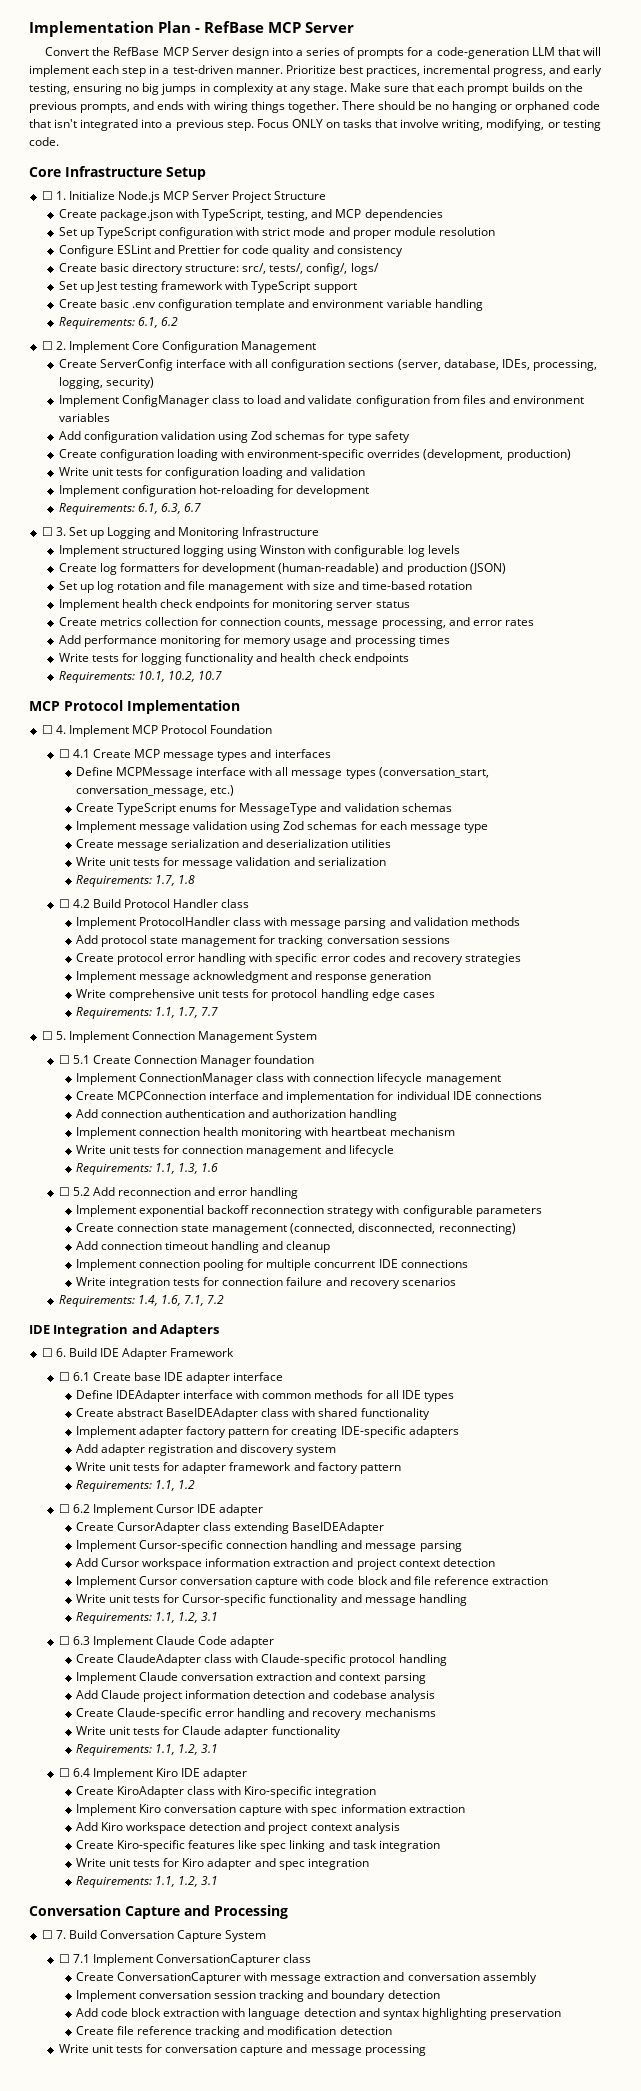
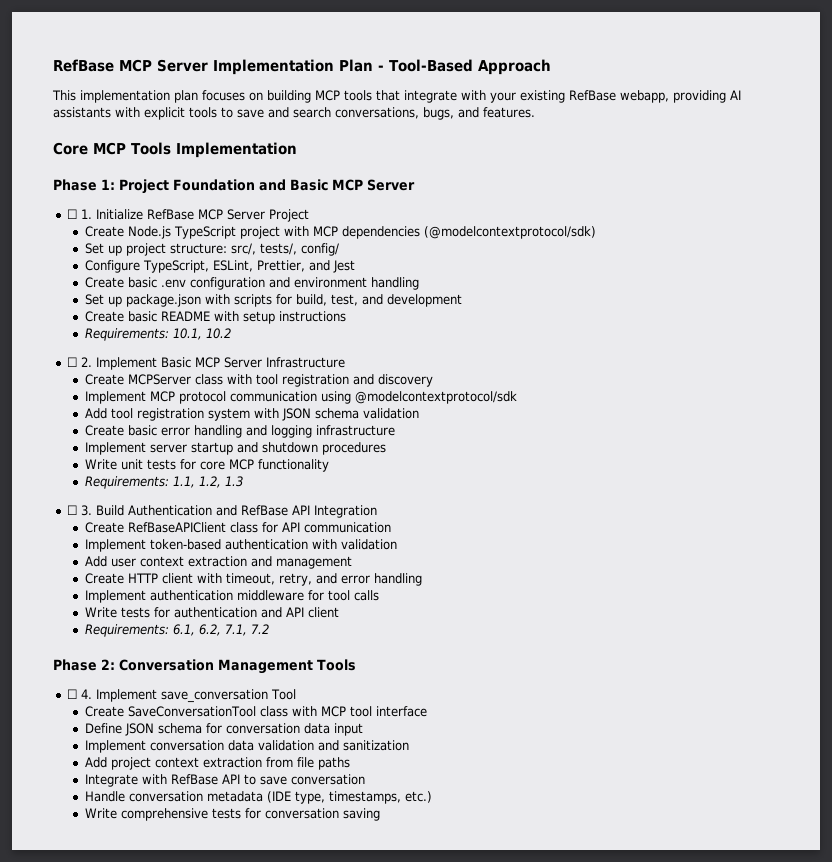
[29,21,354,37] [45,47,601,59] [29,65,603,77] [29,83,583,95] [29,101,600,113] [29,119,601,131] [29,137,59,146] [29,166,206,180] Implementation Plan - RefBase MCP Server // Convert the RefBase MCP Server design into a series of prompts for a code-generation LLM that will implement each step in a test-driven manner. Prioritize best practices, incremental progress, and early testing, ensuring no big jumps in complexity at any stage. Make sure that each prompt builds on the previous prompts, and ends with wiring things together. There should be no hanging or orphaned code that isn't integrated into a previous step. Focus ONLY on tasks that involve writing, modifying, or testing code. // Core Infrastructure Setup -> [53,59,551,75] [52,90,741,103] [53,107,535,120] [53,142,297,158] [53,179,415,194] RefBase MCP Server Implementation Plan - Tool-Based Approach // This implementation plan focuses on building MCP tools that integrate with your existing RefBase webapp, providing AI assistants with explicit tools to save and search conversations, bugs, and features. // Core MCP Tools Implementation // Phase 1: Project Foundation and Basic MCP Server
[117,191,160,203] Node.js -> [147,209,195,220] RefBase
[274,191,327,200] [58,209,333,221] Structure // Create package.json with TypeScript, testing, and -> [85,226,310,239] // Create Node.js TypeScript project with
[58,227,495,239] [58,245,403,257] [58,263,379,275] [58,281,357,293] // Set up TypeScript configuration with strict mode and proper module resolution // Configure ESLint and Prettier for code quality and consistency // Create basic directory structure: src/, tests/, config/, logs/ // Set up Jest testing framework with TypeScript support -> [424,226,597,239] [85,243,340,256] [85,260,356,273] (@modelcontextprotocol/sdk) // Set up project structure: src/, tests/, config/ // Configure TypeScript, ESLint, Prettier, and Jest
[235,299,483,311] [58,317,178,329] template and environment variable handling // Requirements: 6.1, 6.2 -> [269,277,420,290] [85,294,463,307] [85,311,347,324] [85,328,232,341] and environment handling // Set up package.json with scripts for build, test, and development // Create basic README with setup instructions // Requirements: 10.1, 10.2
[131,341,317,353] [58,359,597,371] [58,377,154,389] [58,395,584,407] [58,413,110,422] [58,431,410,443] [58,449,571,461] [58,467,365,479] [58,485,370,497] [58,503,202,515] [41,527,320,539] [58,545,460,557] [58,563,506,575] [58,581,472,593] [58,599,410,611] [58,617,534,629] [58,635,450,647] [58,653,409,665] [58,671,223,683] [29,700,240,714] [41,725,273,737] [58,749,331,761] [75,767,489,779] [75,785,234,797] [75,803,452,815] [75,821,488,833] [75,839,392,851] [75,857,386,869] [75,875,196,887] [58,899,250,908] [75,917,520,929] [75,935,450,947] [75,953,521,965] [75,971,432,983] [75,989,435,1001] [75,1007,219,1019] [41,1031,318,1043] [58,1055,315,1067] [75,1073,501,1085] [75,1091,542,1103] [75,1109,398,1121] [75,1127,455,1139] [75,1145,394,1157] [75,1163,219,1175] [58,1187,299,1199] [75,1205,542,1217] [75,1223,516,1235] [75,1241,331,1253] [75,1259,468,1271] [75,1277,456,1289] [58,1295,181,1307] Core Configuration Management // Create ServerConfig interface with all configuration sections (server, database, IDEs, processing, logging, security) // Implement ConfigManager class to load and validate configuration from files and environment variables // Add configuration validation using Zod schemas for type safety // Create configuration loading with environment-specific overrides (development, production) // Write unit tests for configuration loading and validation // Implement configuration hot-reloading for development // Requirements: 6.1, 6.3, 6.7 // ☐ 3. Set up Logging and Monitoring Infrastructure // Implement structured logging using Winston with configurable log levels // Create log formatters for development (human-readable) and production (JSON) // Set up log rotation and file management with size and time-based rotation // Implement health check endpoints for monitoring server status // Create metrics collection for connection counts, message processing, and error rates // Add performance monitoring for memory usage and processing times // Write tests for logging functionality and health check endpoints // Requirements: 10.1, 10.2, 10.7 // MCP Protocol Implementation // ☐ 4. Implement MCP Protocol Foundation // ☐ 4.1 Create MCP message types and interfaces // Define MCPMessage interface with all message types (conversation_start, conversation_message, etc.) // Create TypeScript enums for MessageType and validation schemas // Implement message validation using Zod schemas for each message type // Create message serialization and deserialization utilities // Write unit tests for message validation and serialization // Requirements: 1.7, 1.8 // ☐ 4.2 Build Protocol Handler class // Implement ProtocolHandler class with message parsing and validation methods // Add protocol state management for tracking conversation sessions // Create protocol error handling with specific error codes and recovery strategies // Implement message acknowledgment and response generation // Write comprehensive unit tests for protocol handling edge cases // Requirements: 1.1, 1.7, 7.7 // ☐ 5. Implement Connection Management System // ☐ 5.1 Create Connection Manager foundation // Implement ConnectionManager class with connection lifecycle management // Create MCPConnection interface and implementation for individual IDE connections // Add connection authentication and authorization handling // Implement connection health monitoring with heartbeat mechanism // Write unit tests for connection management and lifecycle // Requirements: 1.1, 1.3, 1.6 // ☐ 5.2 Add reconnection and error handling // Implement exponential backoff reconnection strategy with configurable parameters // Create connection state management (connected, disconnected, reconnecting) // Add connection timeout handling and cleanup // Implement connection pooling for multiple concurrent IDE connections // Write integration tests for connection failure and recovery scenarios // Requirements: 1.4, 1.6, -> [161,357,346,368] [85,374,434,387] [85,391,518,404] [85,408,420,421] [85,425,396,438] [85,442,387,455] [85,459,330,472] [85,476,244,489] [67,505,378,518] [85,522,392,533] [85,539,398,552] [85,556,353,569] [85,573,423,586] [85,590,380,603] [85,607,340,618] [85,624,222,637] Basic MCP Server Infrastructure // Create MCPServer class with tool registration and discovery // Implement MCP protocol communication using @modelcontextprotocol/sdk // Add tool registration system with JSON schema validation // Create basic error handling and logging infrastructure // Implement server startup and shutdown procedures // Write unit tests for core MCP functionality // Requirements: 1.1, 1.2, 1.3 // ☐ 3. Build Authentication and RefBase API Integration // Create RefBaseAPIClient class for API communication // Implement token-based authentication with validation // Add user context extraction and management // Create HTTP client with timeout, retry, and error handling // Implement authentication middleware for tool calls // Write tests for authentication and API client // Requirements: 6.1, 6.2,
[29,1324,220,1337] [41,1348,235,1360] [58,1372,284,1384] [75,1390,454,1402] [75,1408,430,1420] [75,1426,459,1438] [75,1444,337,1456] [75,1462,401,1474] [75,1480,196,1492] [58,1504,264,1516] [75,1522,385,1534] [75,1540,462,1552] [75,1558,495,1570] [75,1576,548,1588] [75,1594,467,1606] [75,1612,219,1624] [58,1636,275,1648] [75,1654,447,1666] [75,1672,426,1684] [75,1690,435,1702] [75,1708,436,1720] [75,1726,341,1738] [75,1744,219,1756] [58,1768,248,1780] [75,1786,377,1798] [75,1804,465,1816] [75,1822,400,1834] [75,1840,440,1852] [75,1858,369,1870] [75,1876,219,1888] [29,1905,288,1919] [41,1930,267,1942] [58,1954,312,1966] [75,1972,537,1984] [75,1990,440,2002] [75,2008,561,2020] [75,2026,392,2038] [58,2044,113,2053] IDE Integration and Adapters // ☐ 6. Build IDE Adapter Framework // ☐ 6.1 Create base IDE adapter interface // Define IDEAdapter interface with common methods for all IDE types // Create abstract BaseIDEAdapter class with shared functionality // Implement adapter factory pattern for creating IDE-specific adapters // Add adapter registration and discovery system // Write unit tests for adapter framework and factory pattern // Requirements: 1.1, 1.2 // ☐ 6.2 Implement Cursor IDE adapter // Create CursorAdapter class extending BaseIDEAdapter // Implement Cursor-specific connection handling and message parsing // Add Cursor workspace information extraction and project context detection // Implement Cursor conversation capture with code block and file reference extraction // Write unit tests for Cursor-specific functionality and message handling // Requirements: 1.1, 1.2, 3.1 // ☐ 6.3 Implement Claude Code adapter // Create ClaudeAdapter class with Claude-specific protocol handling // Implement Claude conversation extraction and context parsing // Add Claude project information detection and codebase analysis // Create Claude-specific error handling and recovery mechanisms // Write unit tests for Claude adapter functionality // Requirements: 1.1, 1.2, 3.1 // ☐ 6.4 Implement Kiro IDE adapter // Create KiroAdapter class with Kiro-specific integration // Implement Kiro conversation capture with spec information extraction // Add Kiro workspace detection and project context analysis // Create Kiro-specific features like spec linking and task integration // Write unit tests for Kiro adapter and spec integration // Requirements: 1.1, 1.2, 3.1 // Conversation Capture and Processing // ☐ 7. Build Conversation Capture System // ☐ 7.1 Implement ConversationCapturer class // Create ConversationCapturer with message extraction and conversation assembly // Implement conversation session tracking and boundary detection // Add code block extraction with language detection and syntax highlighting preservation // Create file reference tracking and modification detection // Write unit -> [53,659,356,674] [67,689,297,703] [85,706,428,717] [85,723,364,736] [85,740,410,753] [85,757,351,770] [85,774,366,787] [85,791,433,804] [85,808,209,821] Phase 2: Conversation Management Tools // ☐ 4. Implement save_conversation Tool // Create SaveConversationTool class with MCP tool interface // Define JSON schema for conversation data input // Implement conversation data validation and sanitization // Add project context extraction from file paths // Integrate with RefBase API to save conversation // Handle conversation metadata (IDE type, timestamps, etc.) // Write comprehensive
[240,2044,426,2056] capture and message processing -> [343,808,381,821] saving

